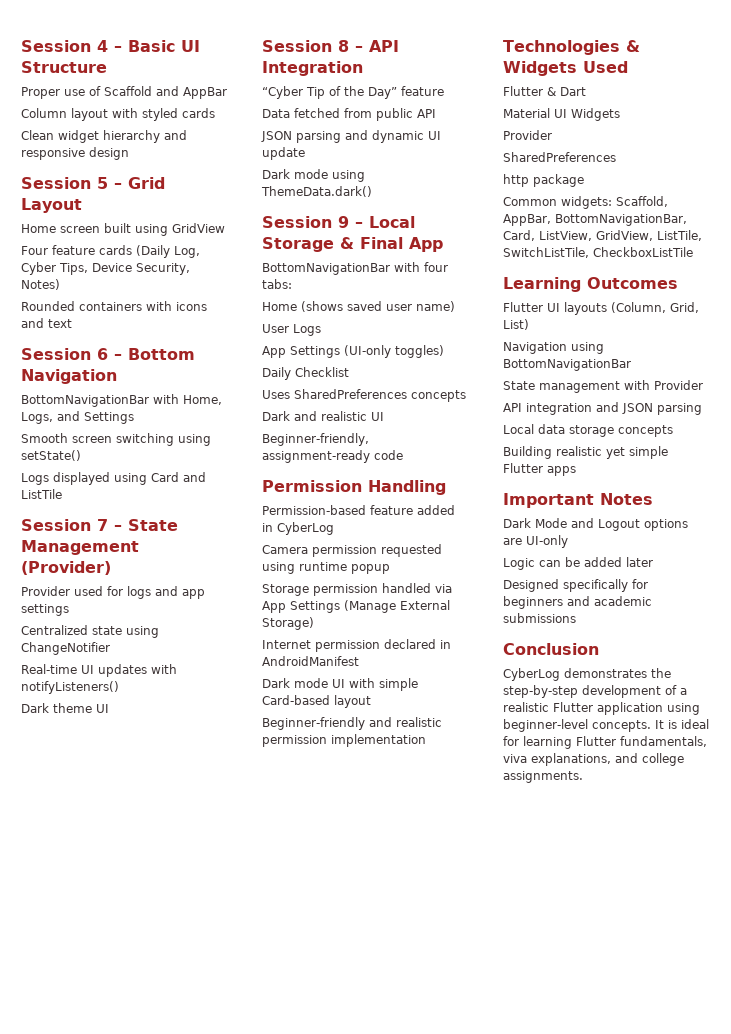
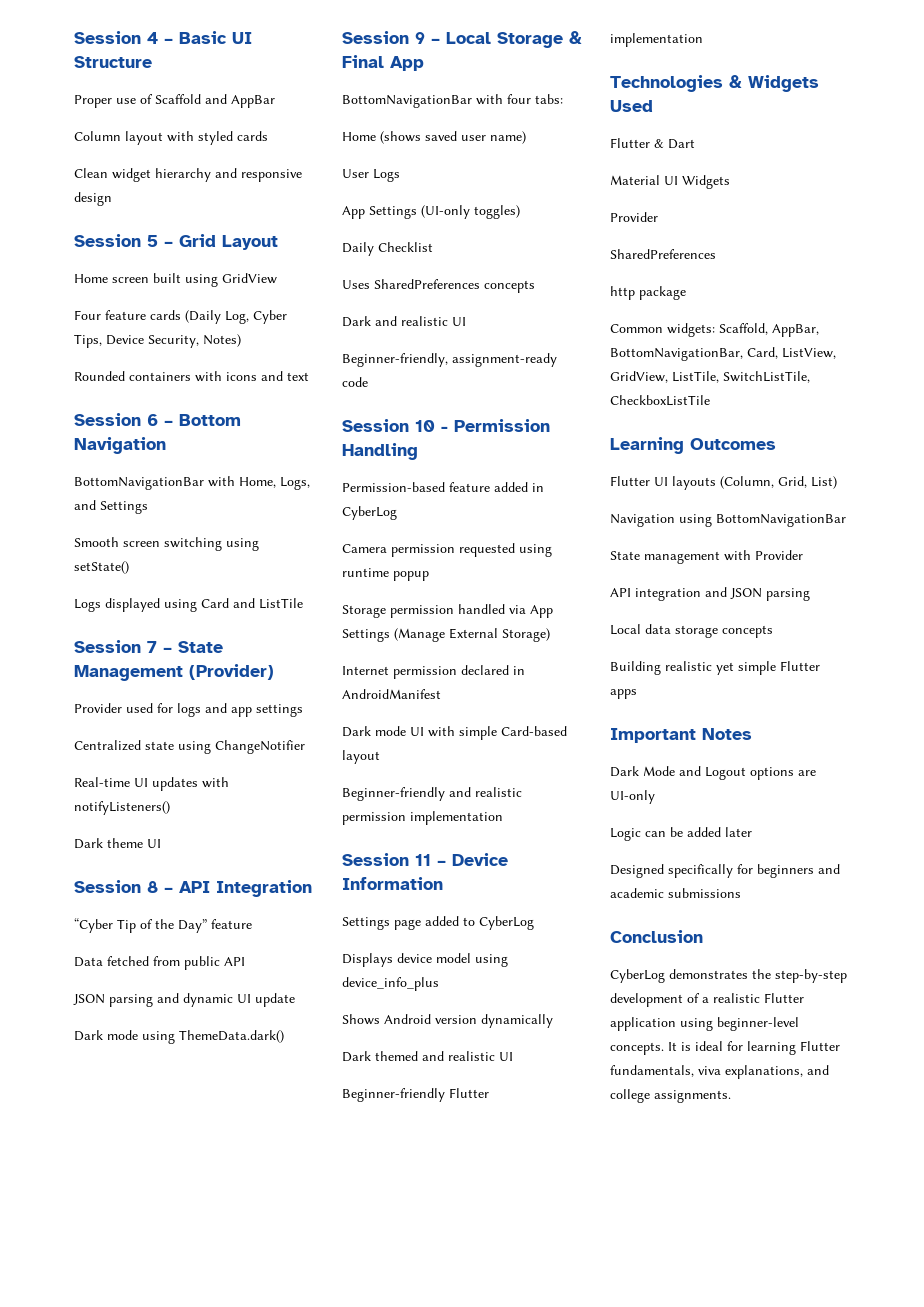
(403, 455) none -> [342,419,448,432] Session 10 -
(426, 740) none -> [342,853,508,866] [342,877,443,890] [342,916,534,930] [342,953,508,967] [342,977,439,991] [342,1014,553,1028] [342,1051,513,1062] [342,1088,489,1102] [610,33,703,47] // Session 11 – Device Information // Settings page added to CyberLog // Displays device model using device_info_plus // Shows Android version dynamically // Dark themed and realistic UI // Beginner-friendly Flutter implementation

